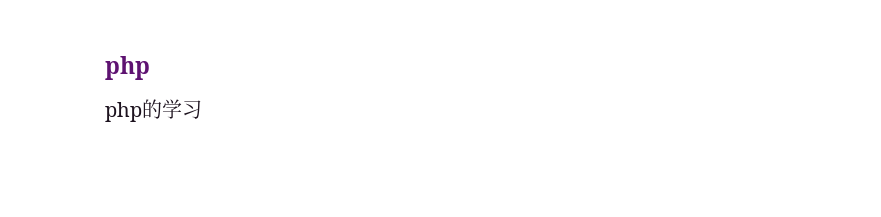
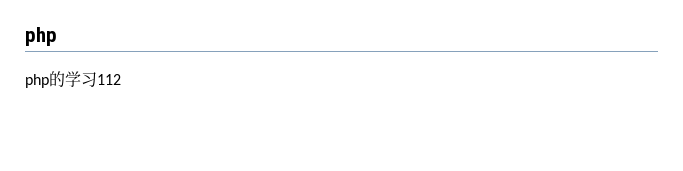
(202, 109) none -> [97,74,121,85] 112

